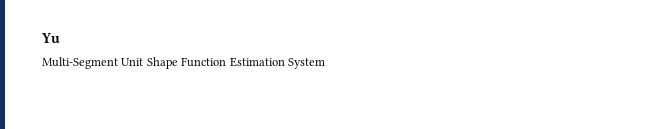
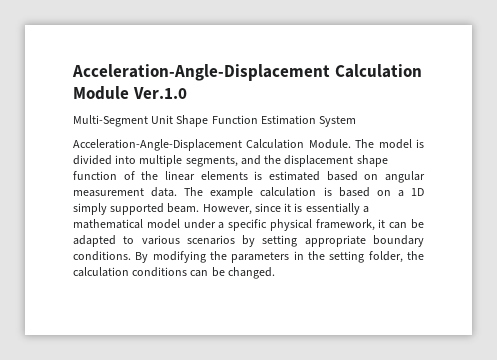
[41,33,60,43] Yu -> [72,64,422,81] [73,86,187,100] Acceleration-Angle-Displacement Calculation Module Ver.1.0
(325, 63) none -> [73,139,424,151] [73,155,388,167] [73,171,425,183] [73,187,424,199] [73,203,369,215] [73,219,424,231] [73,235,424,247] [73,251,424,263] [73,267,275,279] // Acceleration-Angle-Displacement Calculation Module. The model is divided into multiple segments, and the displacement shape function of the linear elements is estimated based on angular measurement data. The example calculation is based on a 1D simply supported beam. However, since it is essentially a mathematical model under a specific physical framework, it can be adapted to various scenarios by setting appropriate boundary conditions. By modifying the parameters in the setting folder, the calculation conditions can be changed.

